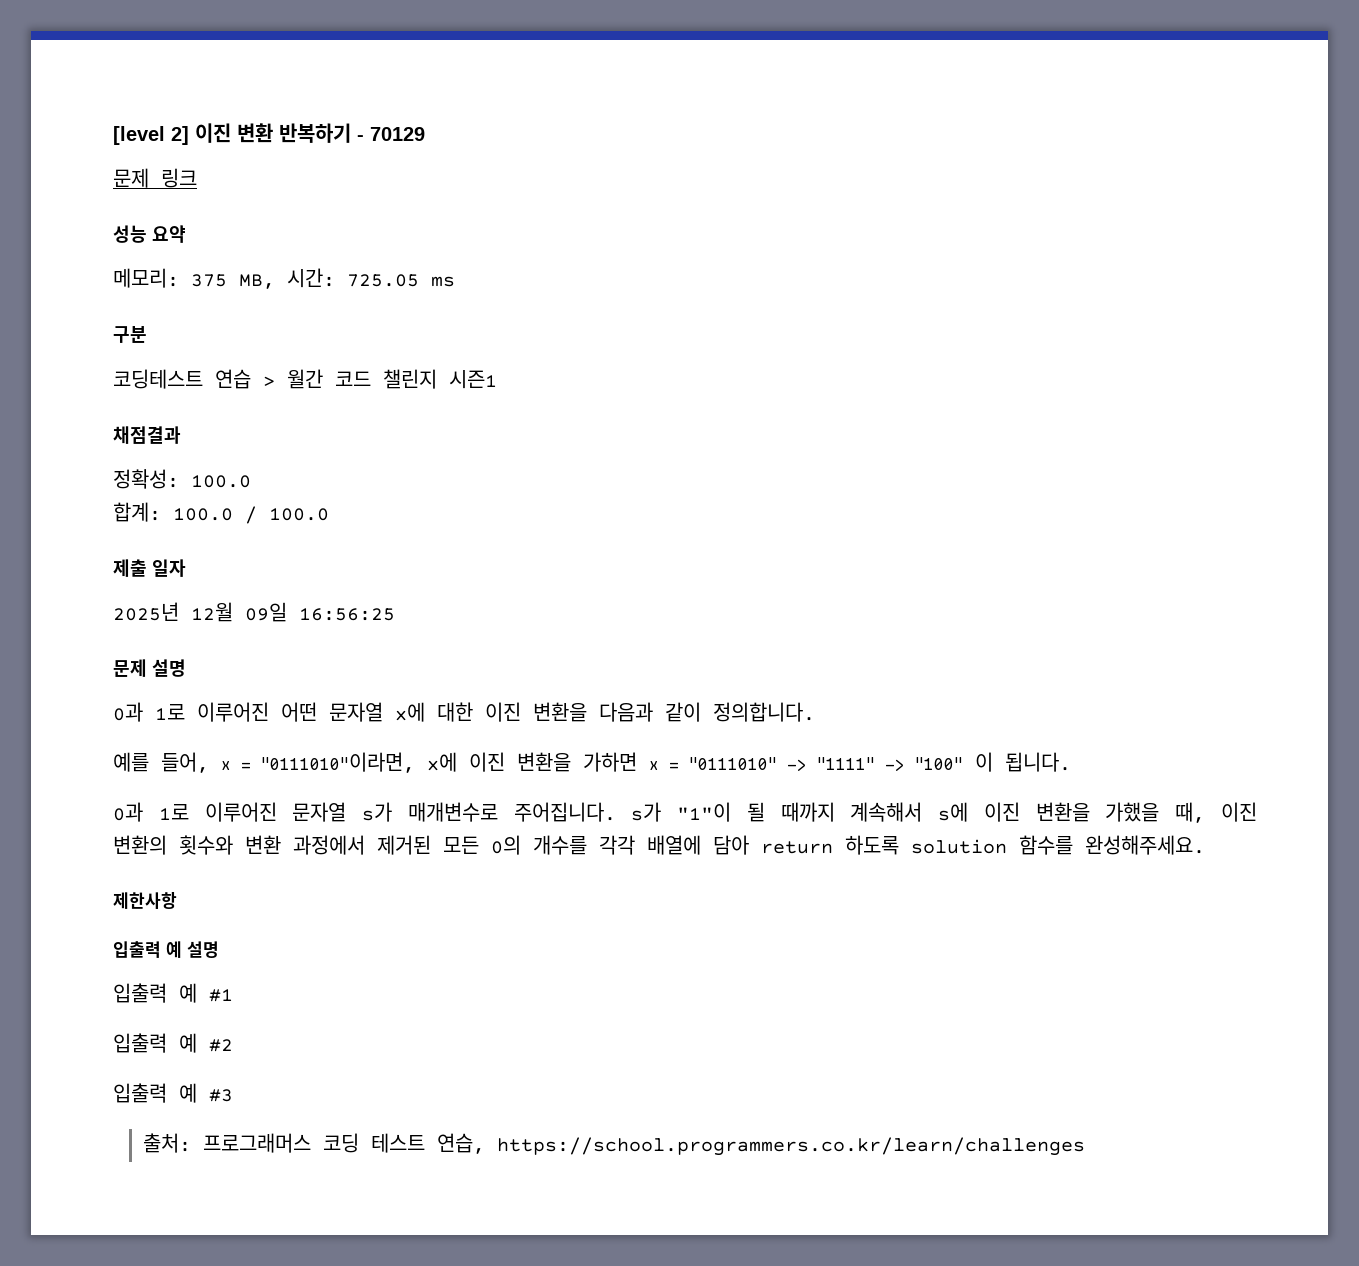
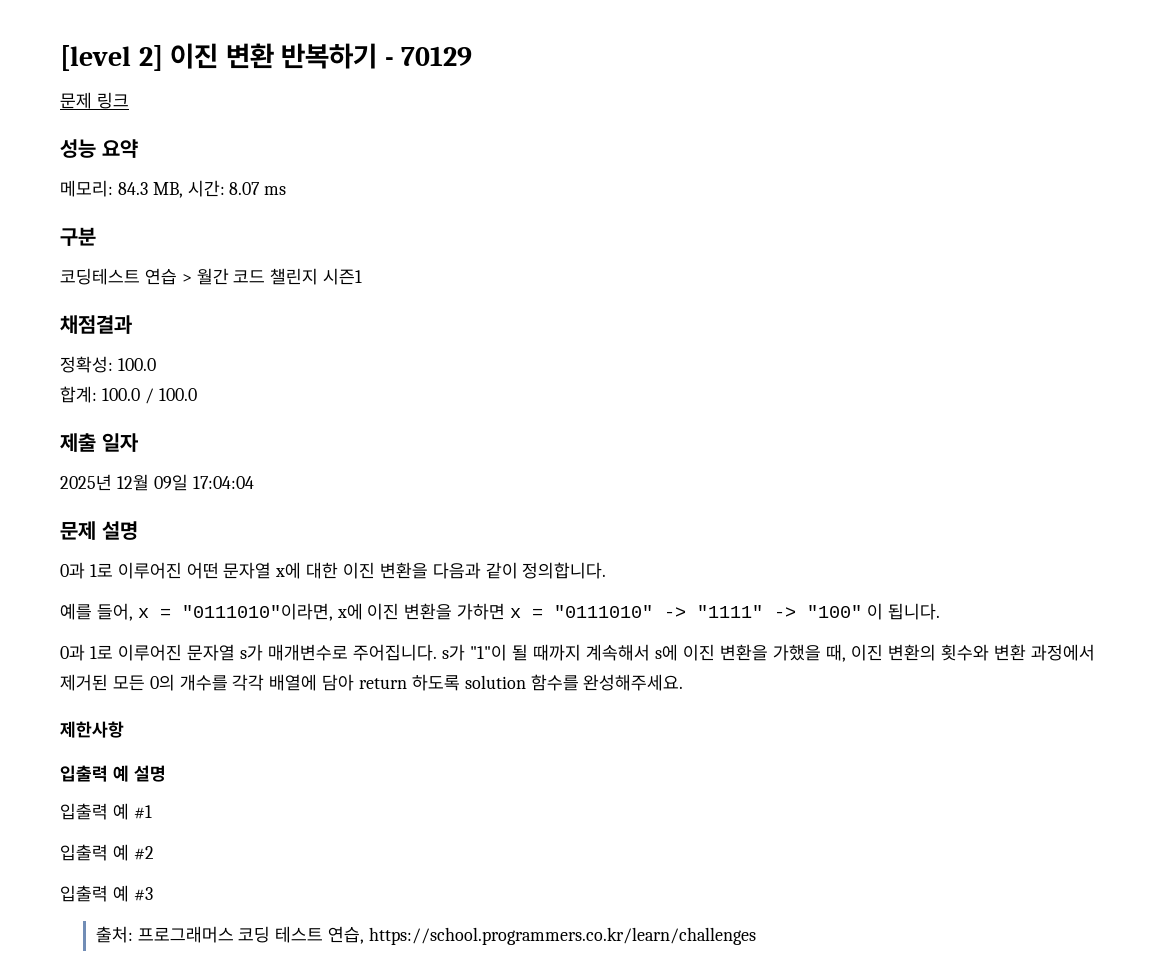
[191,274,227,287] 375 -> [117,182,148,195] 84.3
[347,274,419,287] 725.05 -> [229,182,261,195] 8.07
[299,608,395,621] 16:56:25 -> [192,476,254,489] 17:04:04

